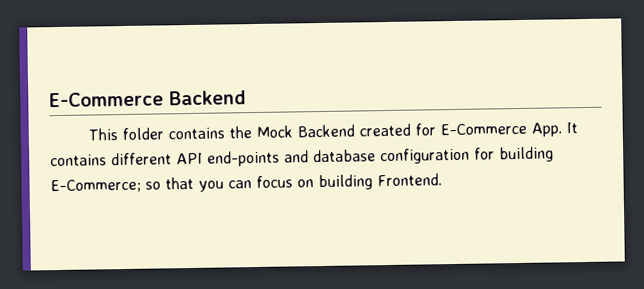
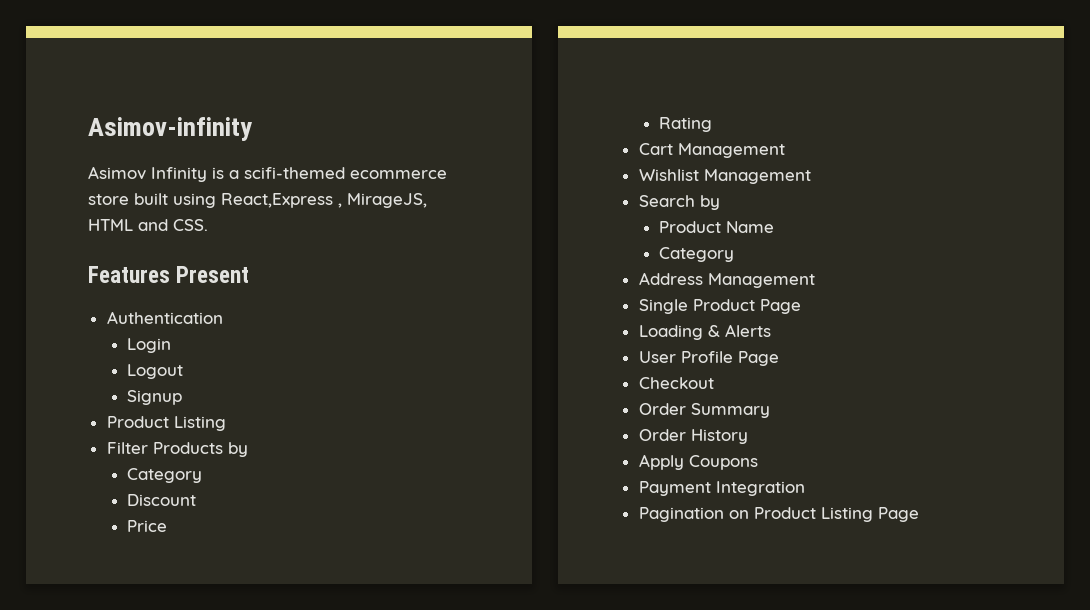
[49,90,246,108] [88,122,579,141] [50,146,554,167] [50,173,442,194] E-Commerce Backend // This folder contains the Mock Backend created for E-Commerce App. It contains different API end-points and database configuration for building E-Commerce; so that you can focus on building Frontend. -> [88,117,252,141] [88,166,447,182] [88,193,427,208] [88,219,208,231] [88,266,250,283] [106,311,223,324] [127,338,172,353] [127,364,184,379] [127,390,183,405] [106,416,226,431] [106,442,248,457] [127,468,203,483] [127,494,197,506] [127,520,168,532] [659,117,713,132] [638,143,785,158] [638,169,811,184] [638,195,720,210] [659,221,775,233] [659,247,735,262] [638,272,815,288] [638,299,801,314] [638,324,771,340] [638,351,779,366] [638,377,714,389] [638,403,770,418] [638,429,748,444] [638,454,758,470] [638,481,805,496] [638,507,919,522] Asimov-infinity // Asimov Infinity is a scifi-themed ecommerce store built using React,Express , MirageJS, HTML and CSS. // Features Present // Authentication // Login // Logout // Signup // Product Listing // Filter Products by // Category // Discount // Price // Rating // Cart Management // Wishlist Management // Search by // Product Name // Category // Address Management // Single Product Page // Loading & Alerts // User Profile Page // Checkout // Order Summary // Order History // Apply Coupons // Payment Integration // Pagination on Product Listing Page

